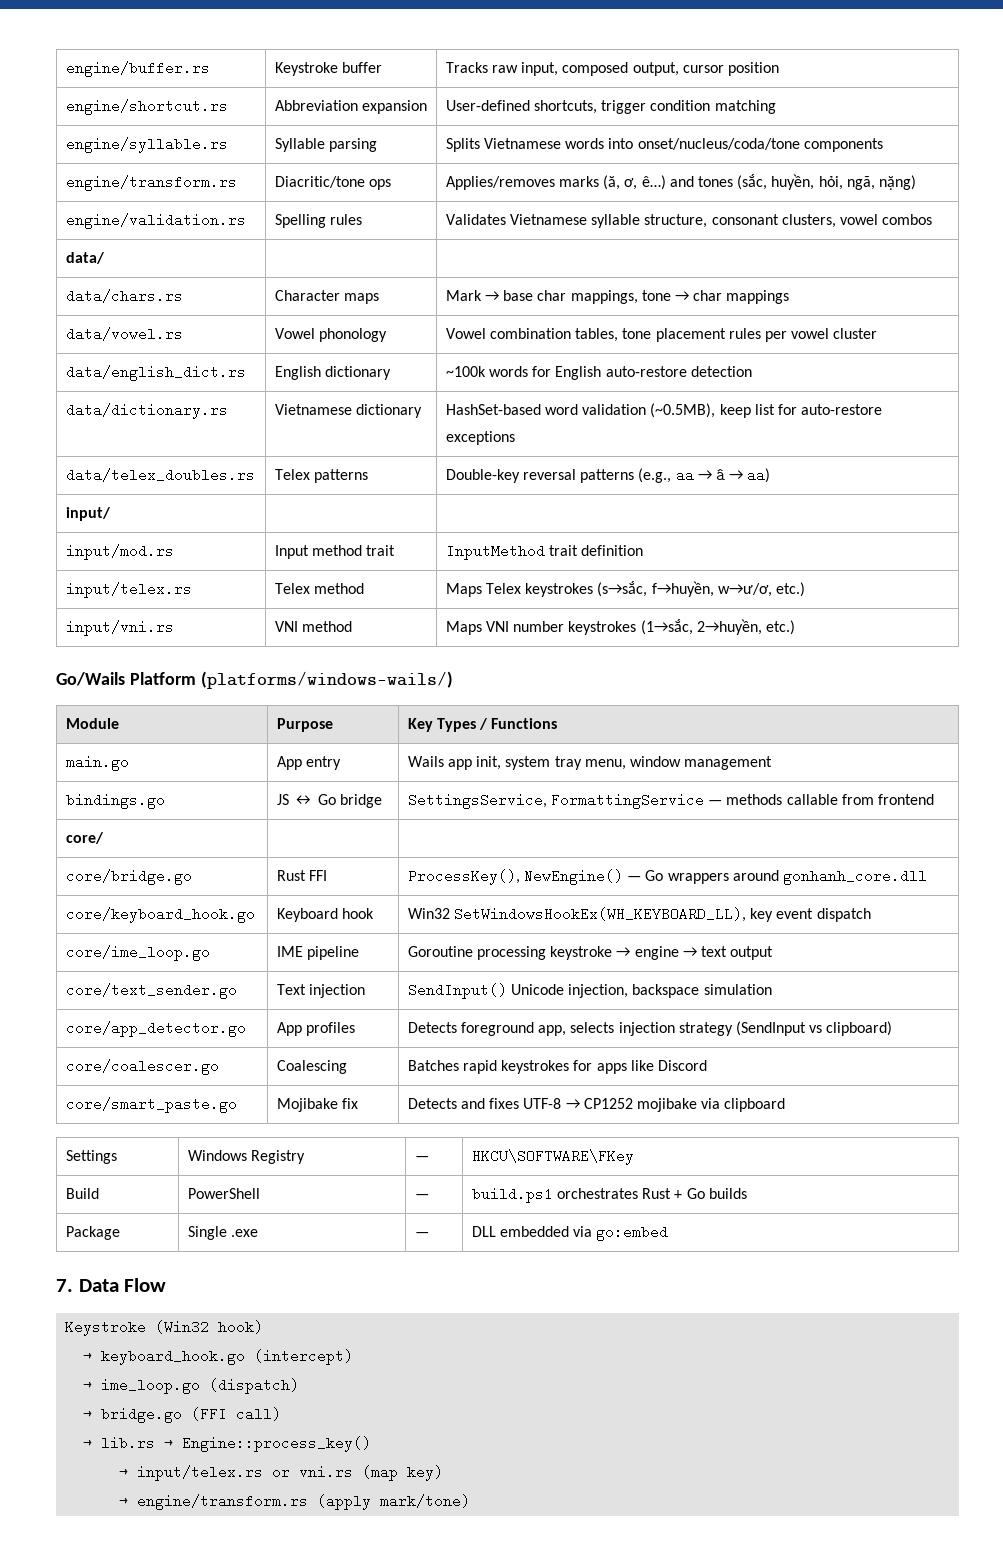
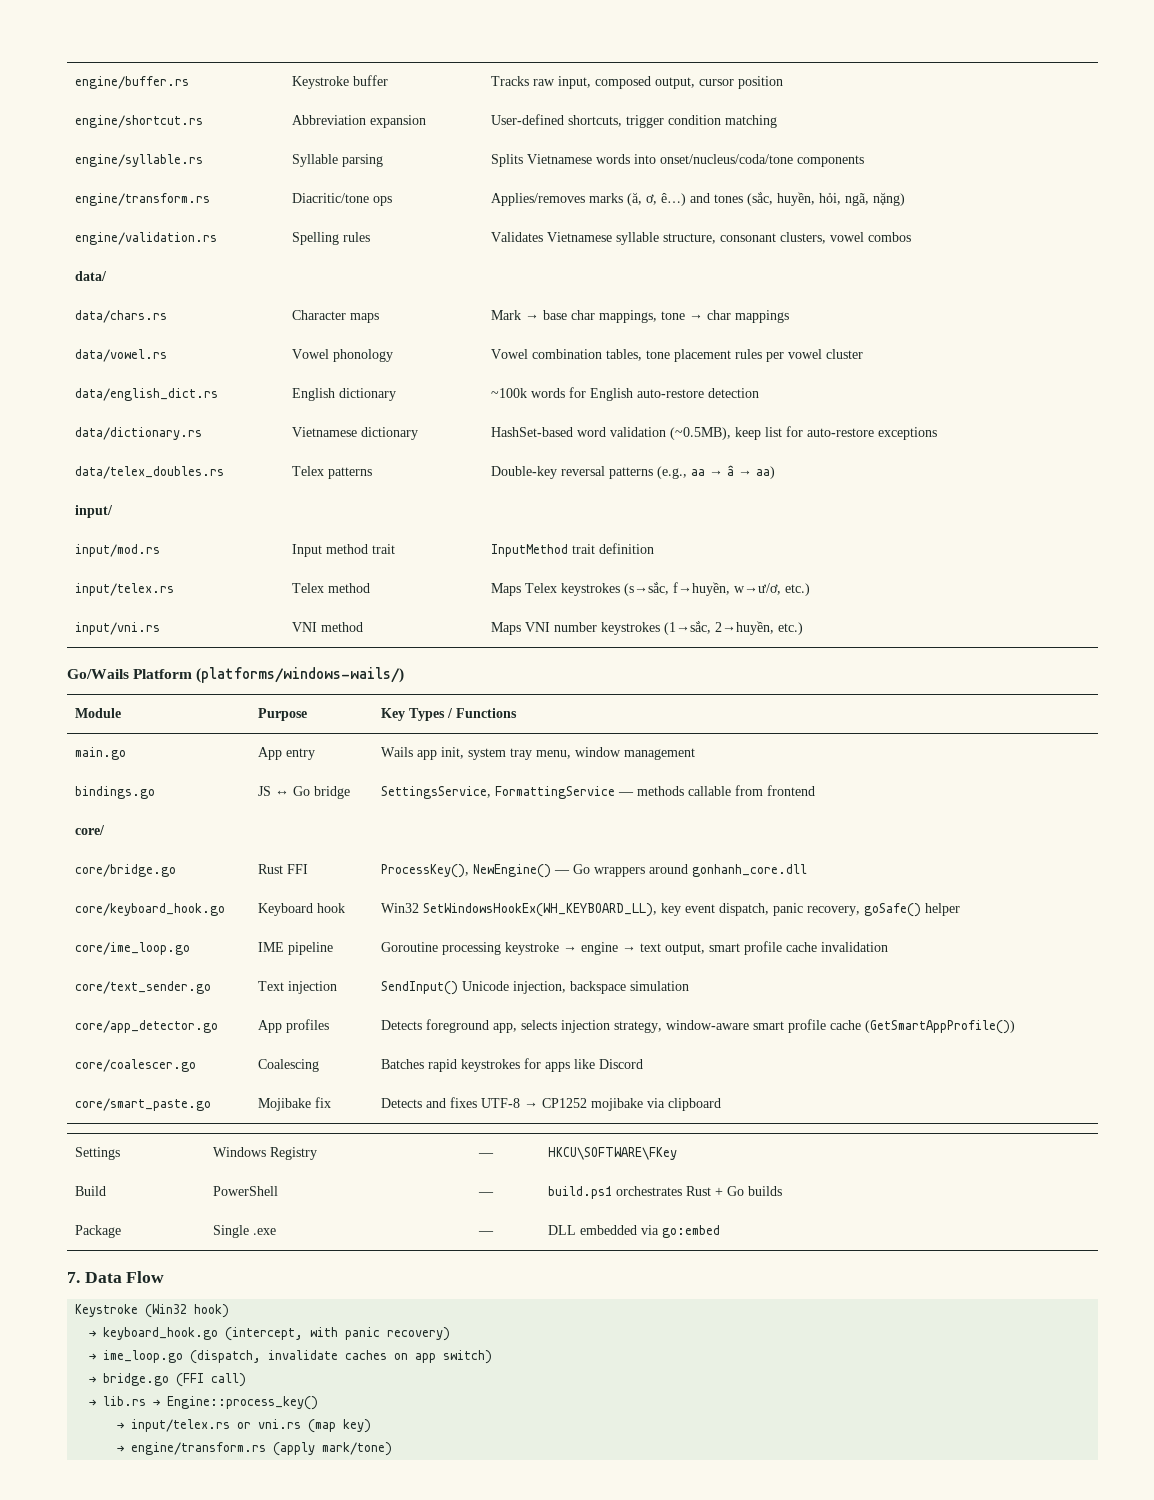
[816,908,871,922] dispatch -> [719,903,961,917] dispatch, panic recovery, goSafe() helper
[730,946,774,960] output -> [665,941,889,955] output, smart profile cache invalidation
[678,1021,893,1036] strategy (SendInput vs clipboard) -> [614,1019,1016,1034] strategy, window-aware smart profile cache (GetSmartAppProfile())
[254,1349,354,1365] [83,1378,300,1394] (intercept) // → ime_loop.go (dispatch) -> [225,1327,451,1341] [89,1350,493,1364] (intercept, with panic recovery) // → ime_loop.go (dispatch, invalidate caches on app switch)

